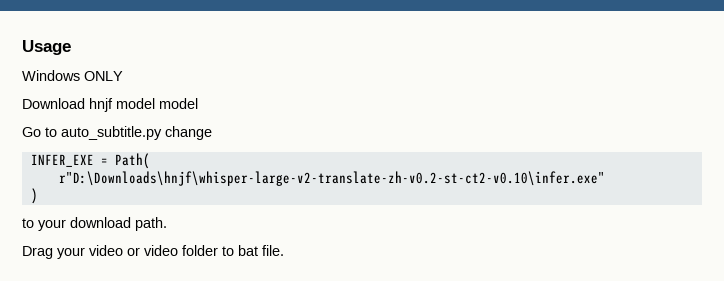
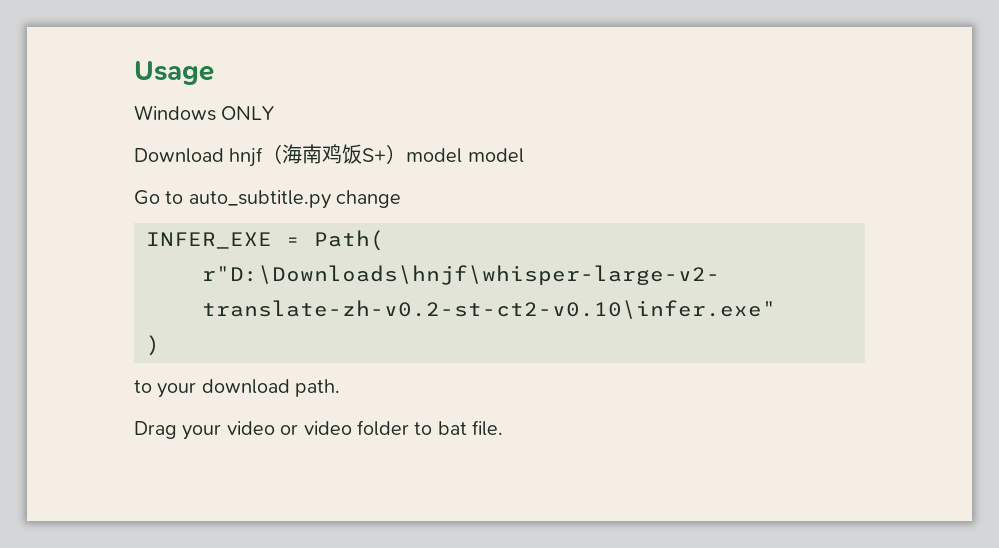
(113, 105) none -> [262,144,407,164] （海南鸡饭S+）

